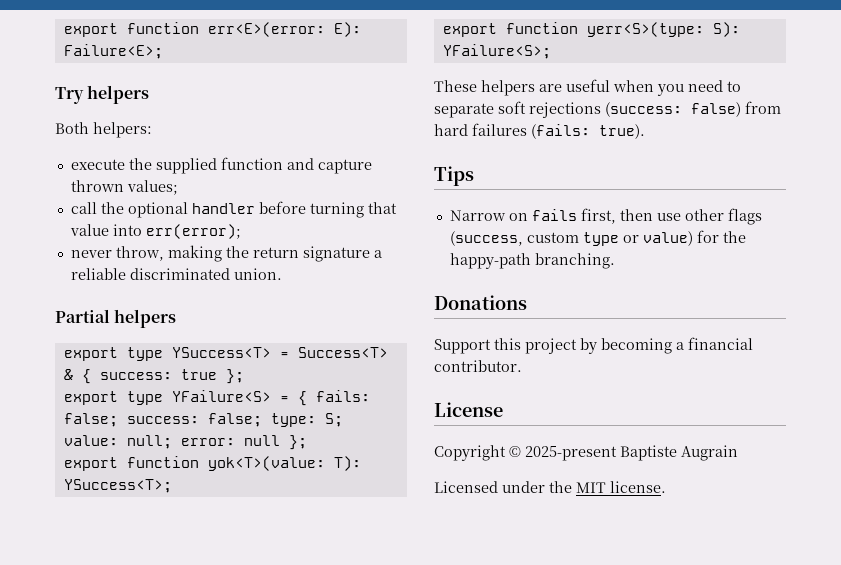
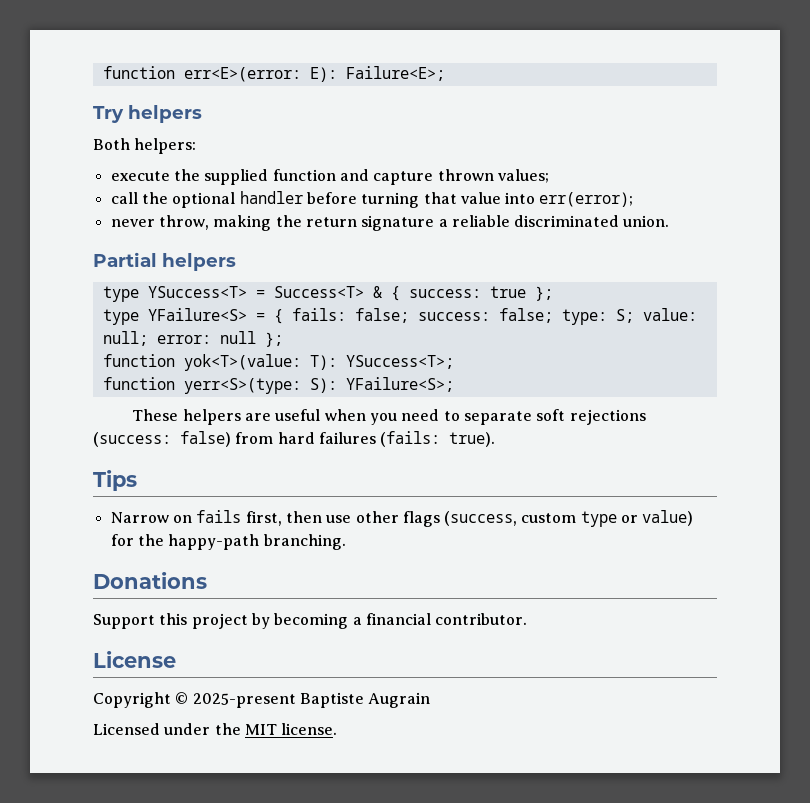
[63,23,118,37] export -> (102, 72) none
[63,347,118,361] export -> (236, 262) none
[63,391,118,405] export -> (553, 293) none
[63,457,118,471] export -> (283, 339) none
[442,23,497,37] export -> (454, 362) none

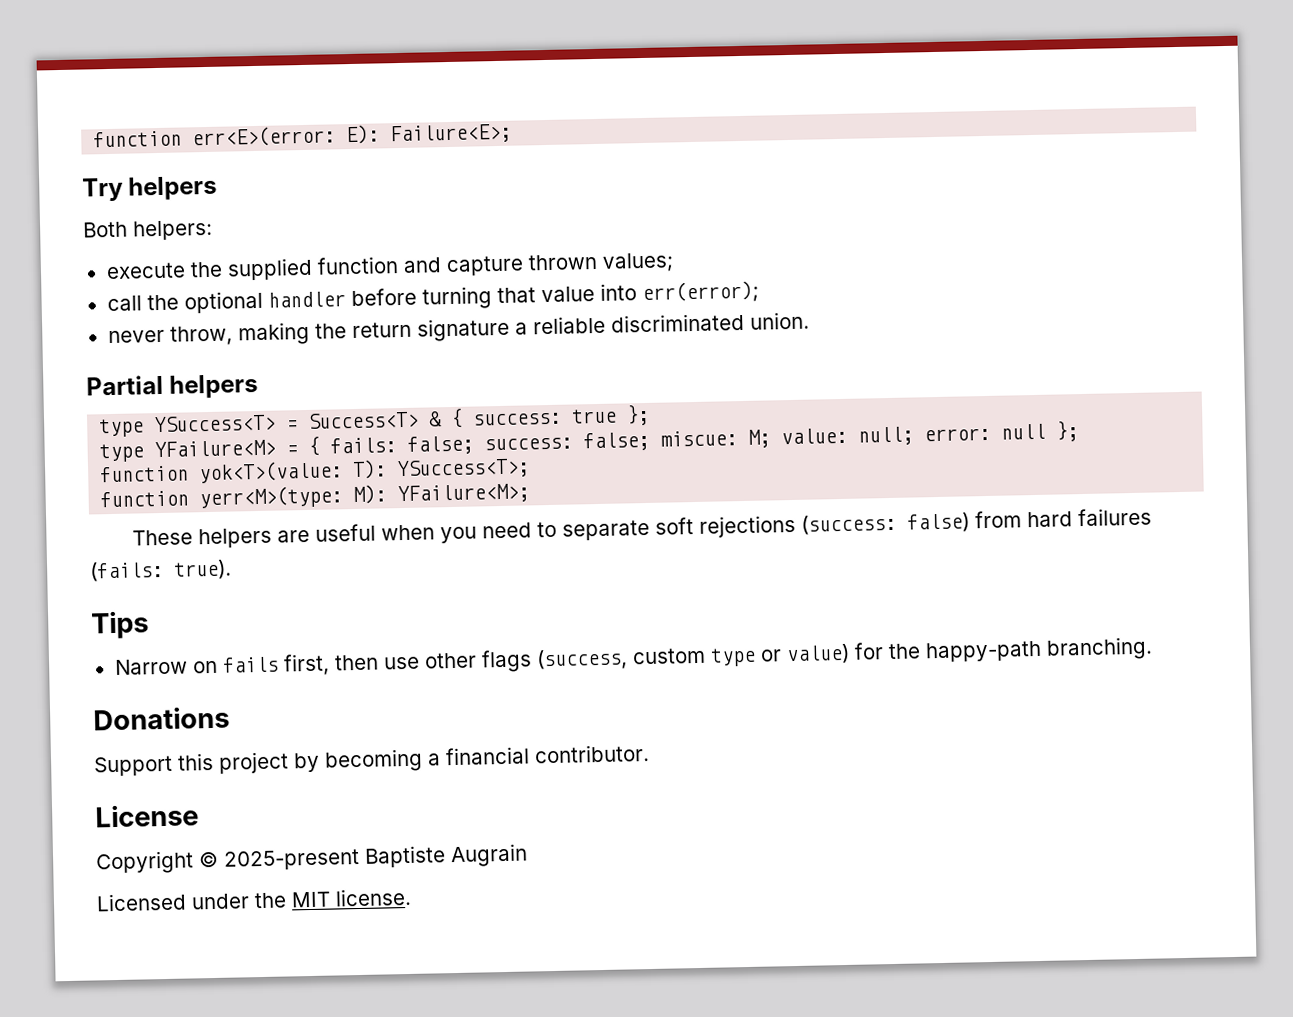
[147,308,247,321] YFailure<S> -> [154,439,277,458] YFailure<M>
[561,309,634,325] type: S; -> [660,429,772,448] miscue: M;
[183,377,454,394] yerr<S>(type: S): YFailure<S>; -> [199,483,531,510] yerr<M>(type: M): YFailure<M>;

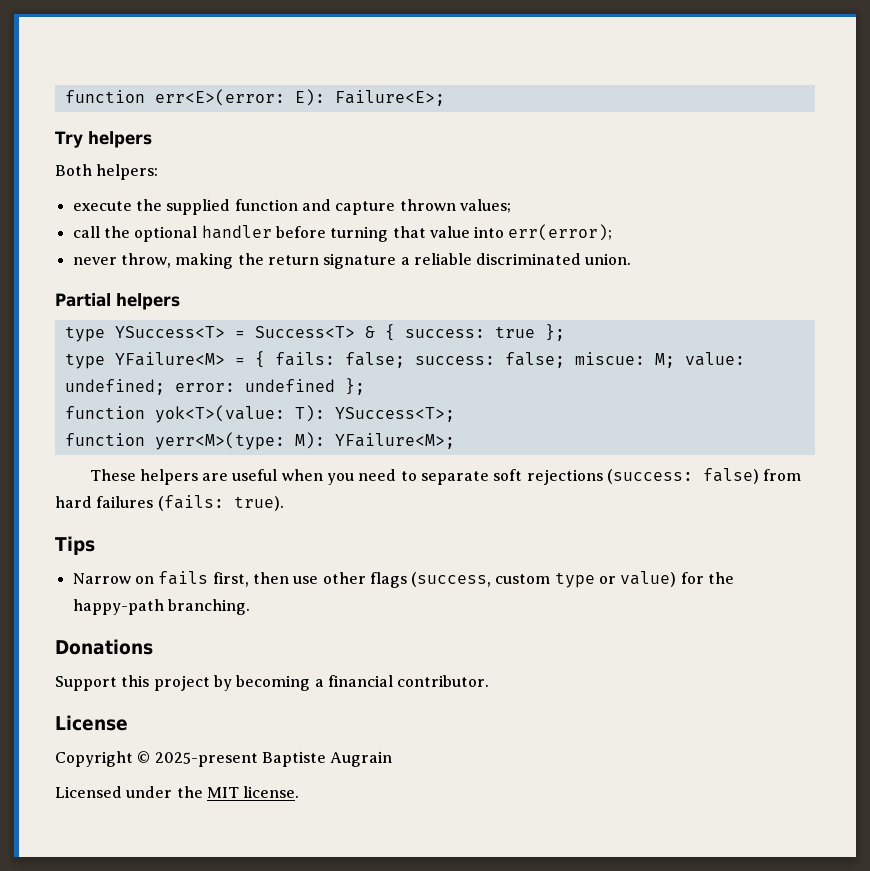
[858,423,1047,446] null; error: null -> [64,379,335,395] undefined; error: undefined

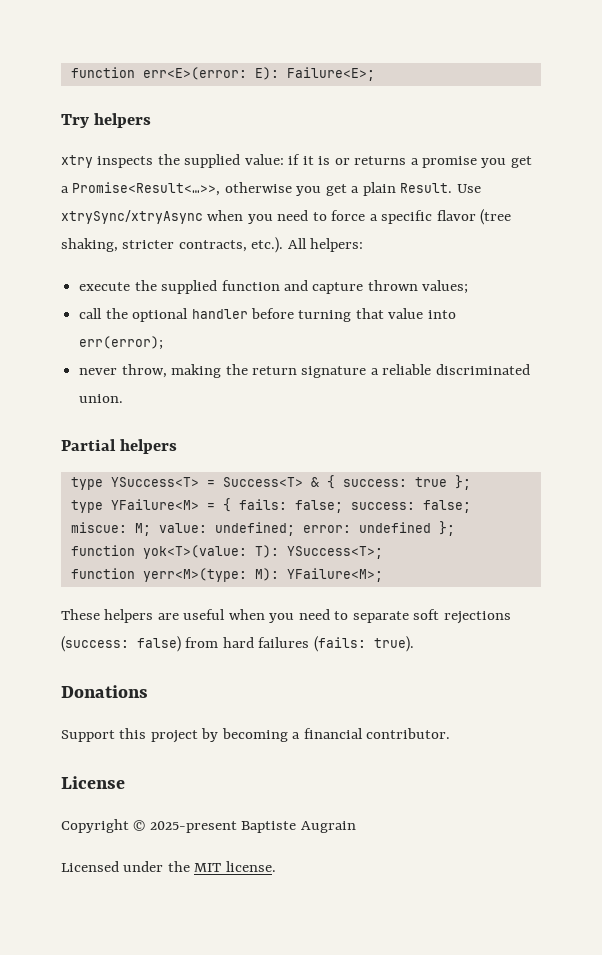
[55,164,92,176] Both -> [61,154,532,168] [61,182,481,196] [61,209,512,225] [61,237,307,253] xtry inspects the supplied value: if it is or returns a promise you get a Promise<Result<…>>, otherwise you get a plain Result. Use xtrySync/xtryAsync when you need to force a specific flavor (tree shaking, stricter contracts, etc.). All
[55,536,95,555] [72,571,735,588] [72,599,250,615] // Tips // Narrow on fails first, then use other flags (success, custom type or value) for the happy-path branching. -> (414, 644) none

